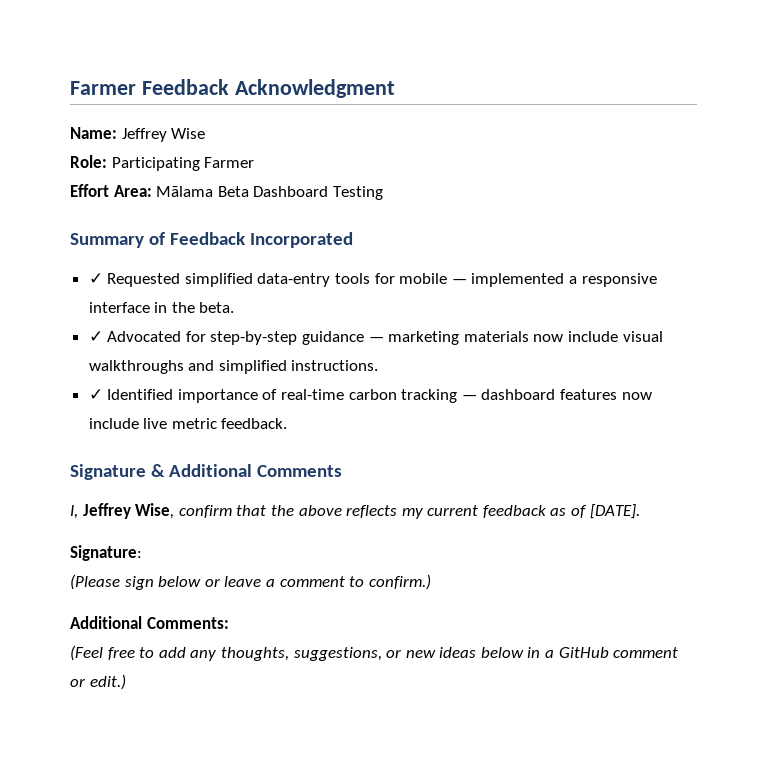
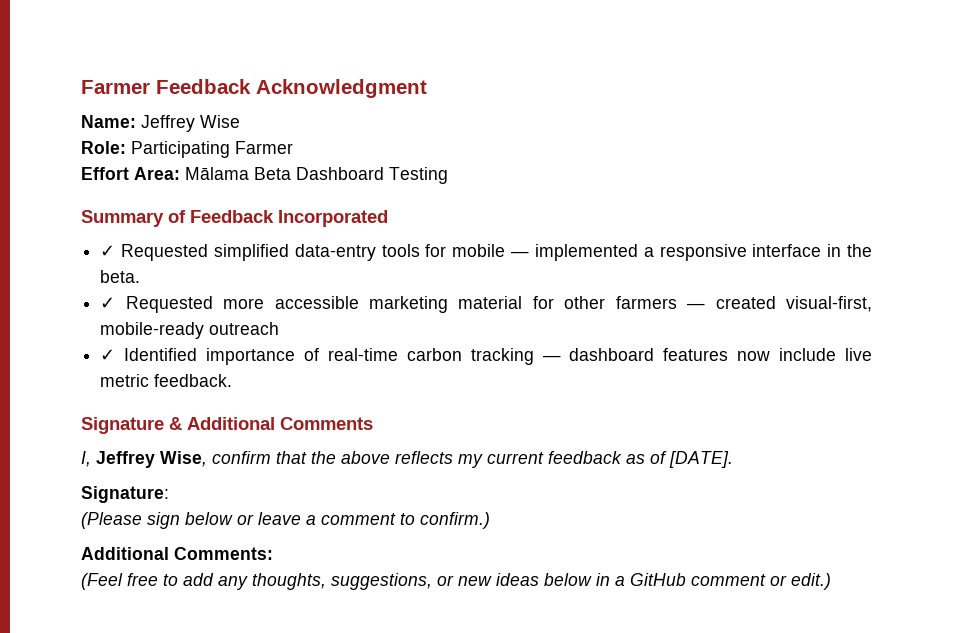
[107,331,663,345] [88,360,379,374] Advocated for step-by-step guidance — marketing materials now include visual walkthroughs and simplified instructions. -> [125,296,872,313] [100,322,280,339] Requested more accessible marketing material for other farmers — created visual-first, mobile-ready outreach

